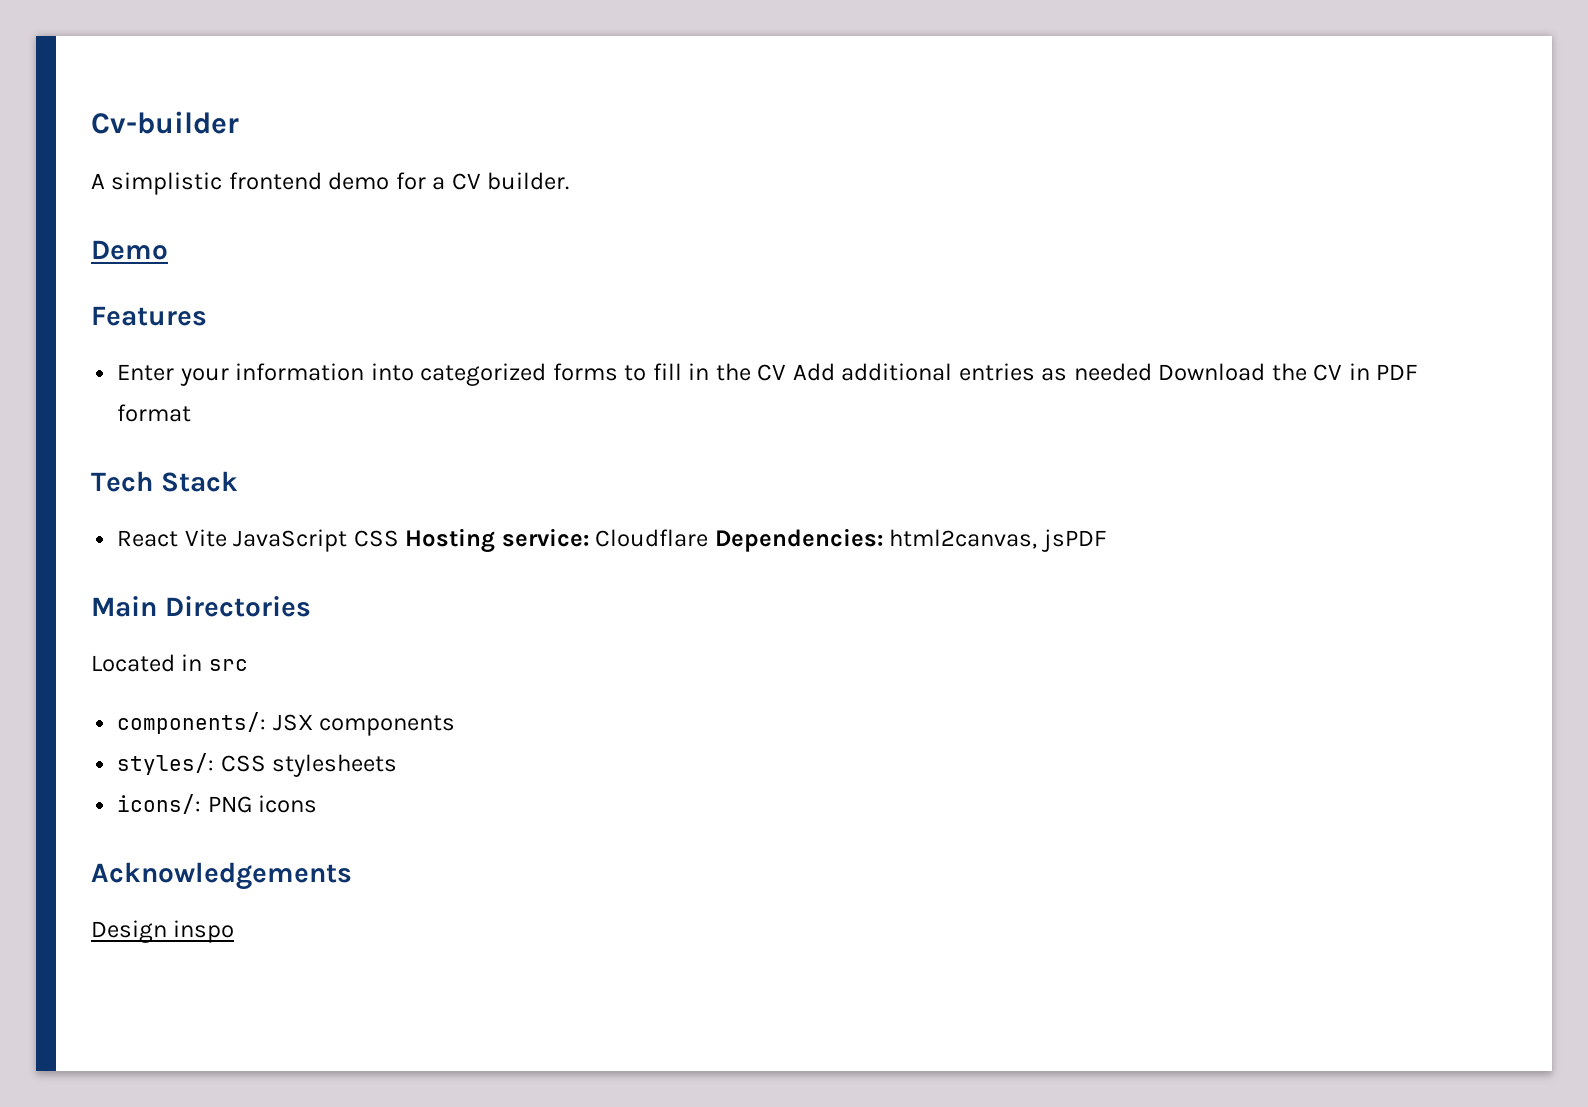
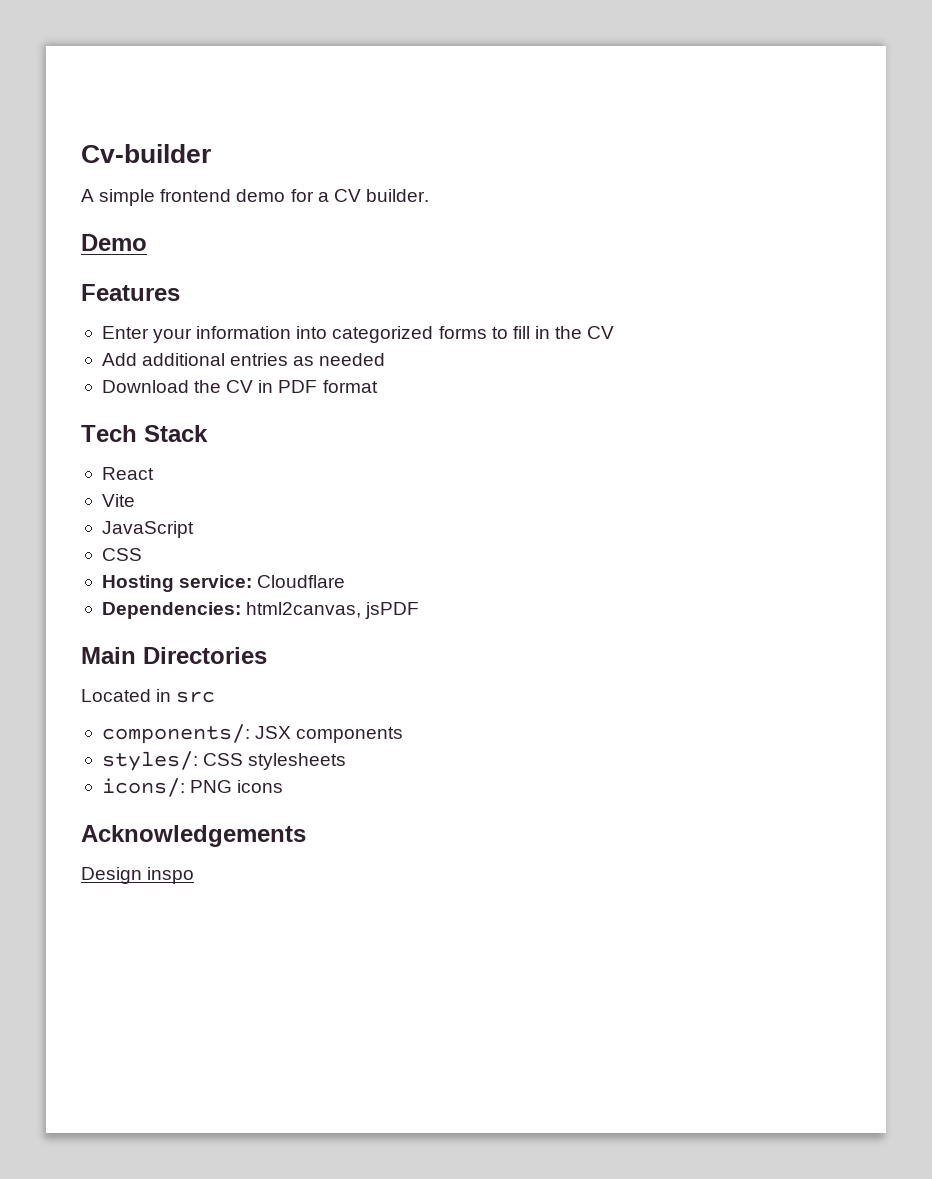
[111,172,223,195] simplistic -> [99,189,156,206] simple
(787, 372) none -> (615, 332) //
(1152, 372) none -> (386, 359) //
(179, 538) none -> (154, 473) //
(227, 538) none -> (135, 500) //
[353,530,399,547] CSS -> [101,548,142,561] // CSS //
(709, 538) none -> (346, 581) //

